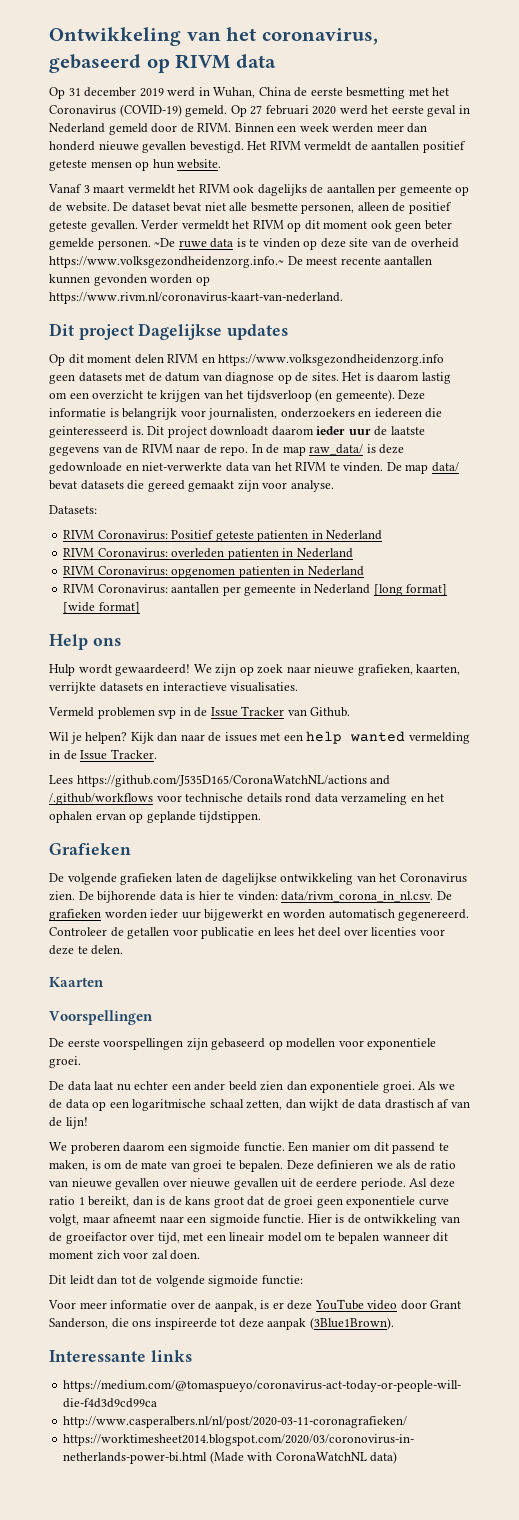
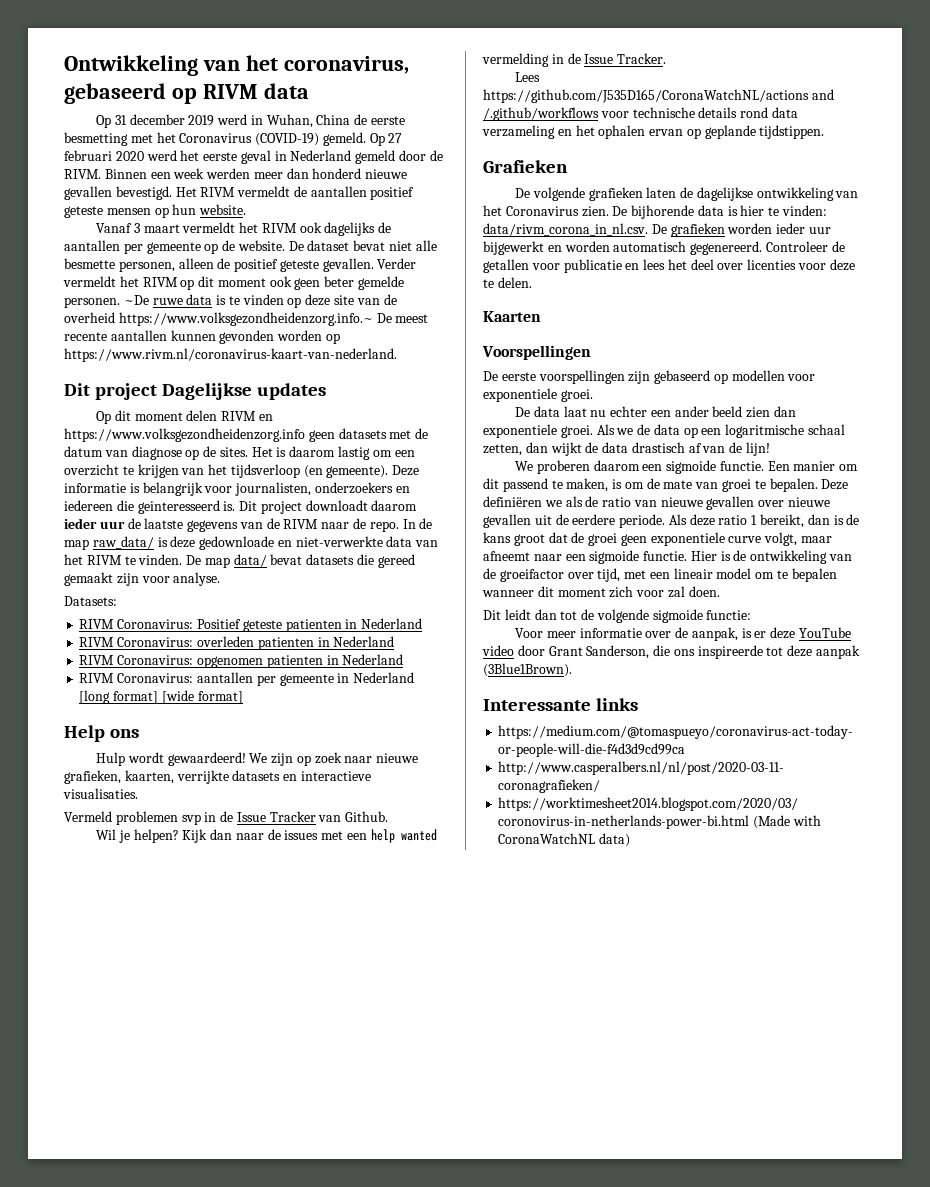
[317,1160,374,1170] definieren -> [483,496,542,507] definiëren
[409,1178,428,1187] Asl -> [668,514,687,525] Als

